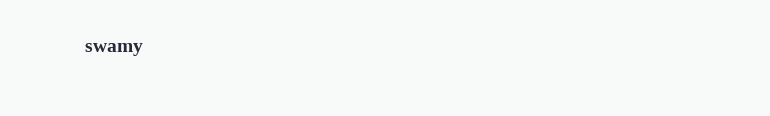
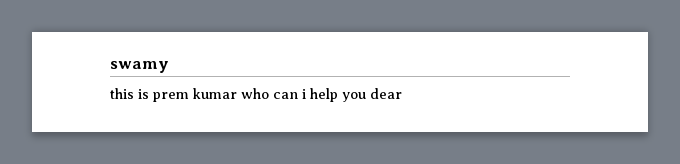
(143, 49) none -> [110,88,402,102] // this is prem kumar who can i help you dear

